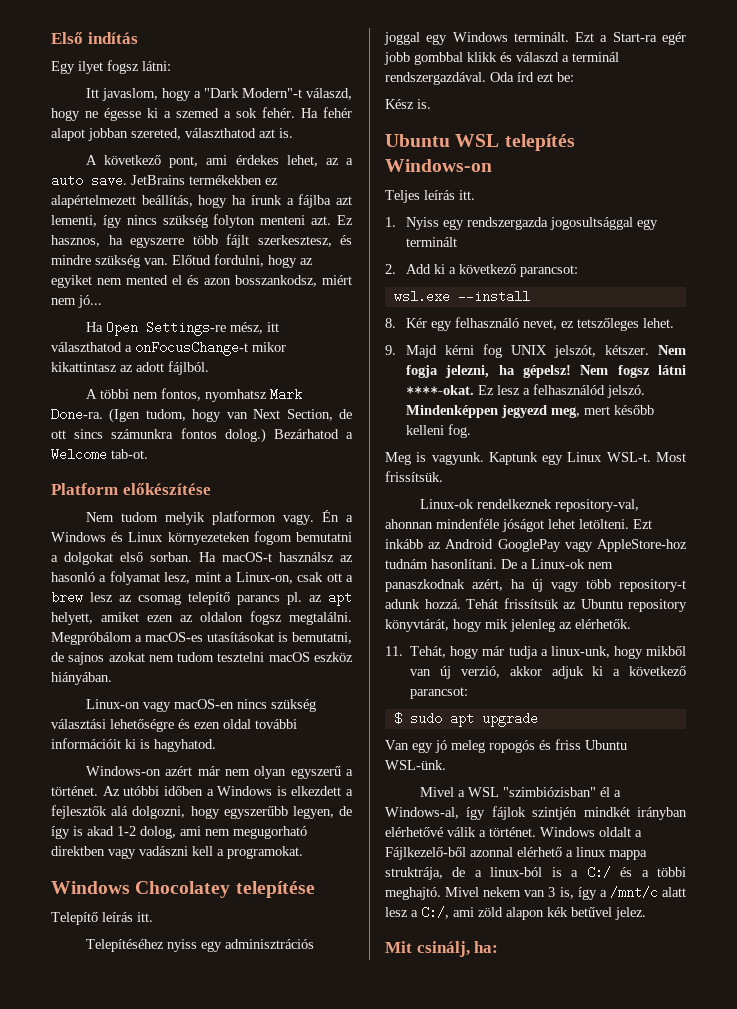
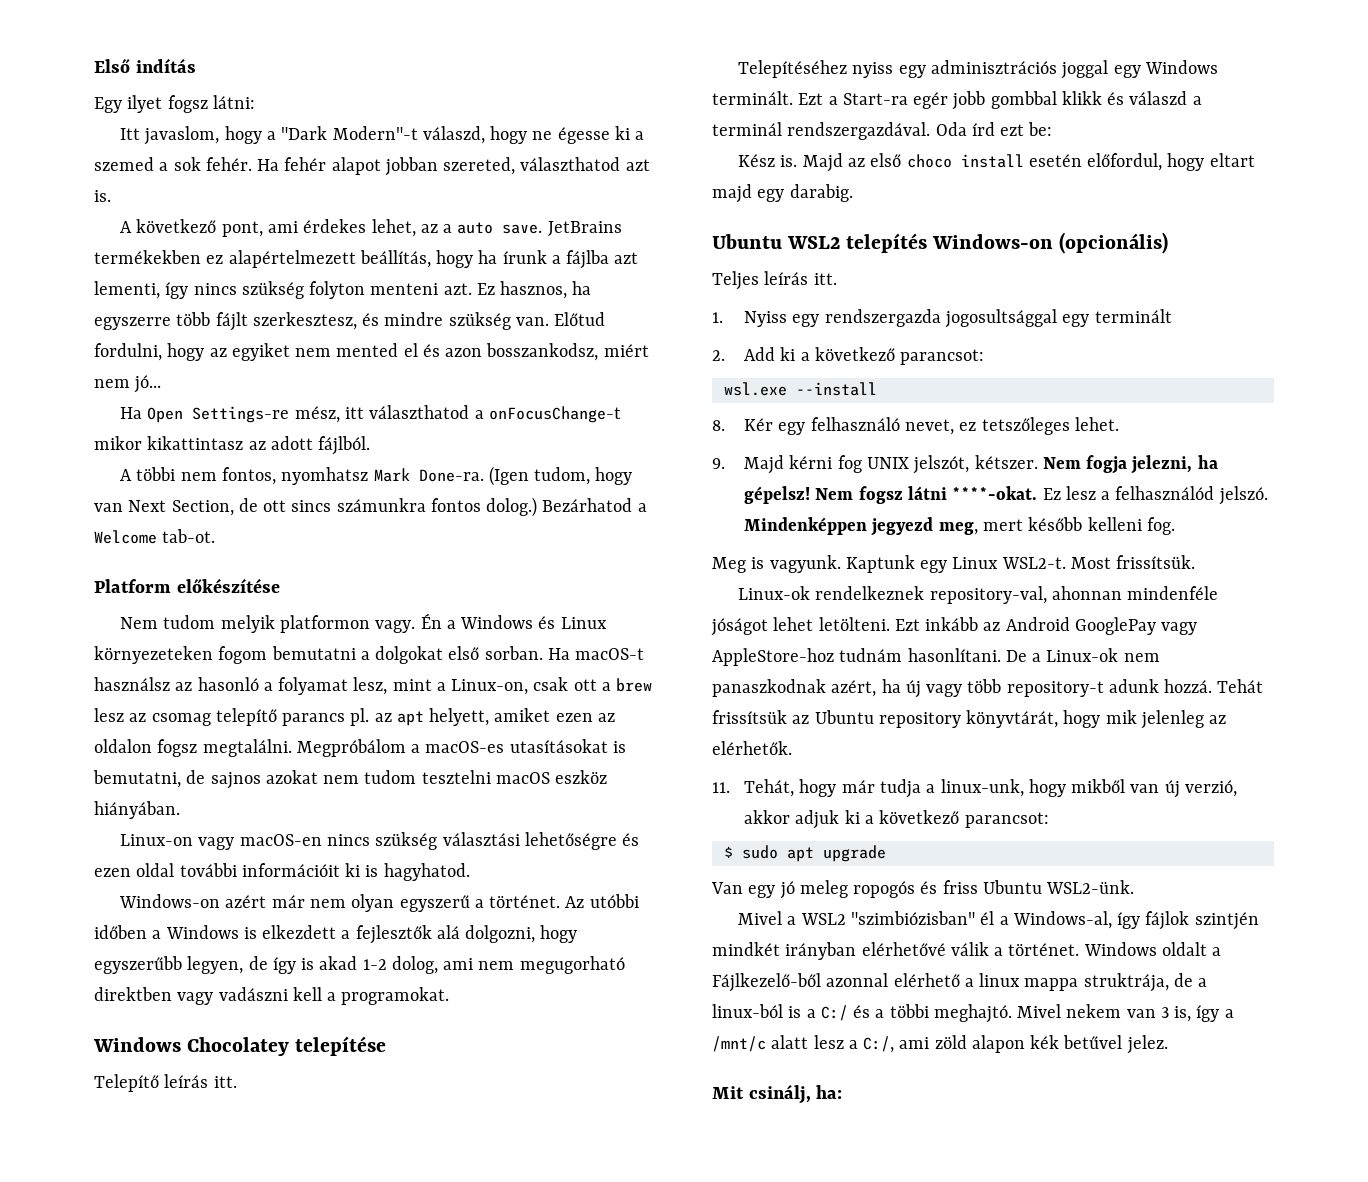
[385,134,500,147] // Ubuntu WSL -> [802,153,1255,172] [712,184,853,203] [712,234,841,249] Majd az első choco install esetén előfordul, hogy eltart majd egy darabig. // Ubuntu WSL2
(492, 165) none -> [1059,232,1169,254] (opcionális)
[606,452,651,462] WSL-t. -> [1001,557,1066,569] WSL2-t.
[385,760,446,770] WSL-ünk. -> [1046,880,1135,894] WSL2-ünk.
[467,787,499,797] WSL -> [800,913,846,925] WSL2

